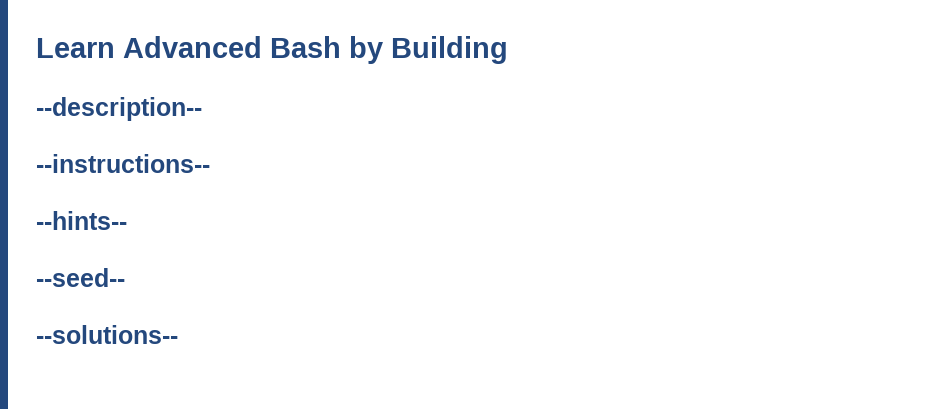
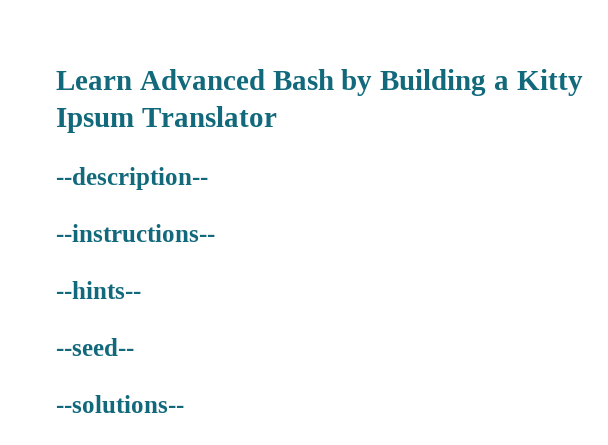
(508, 50) none -> [494,69,583,96] [56,106,277,133] a Kitty Ipsum Translator

